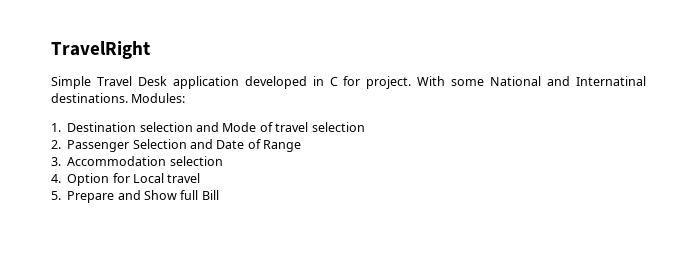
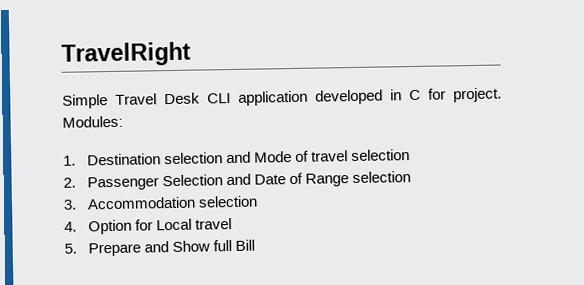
(167, 81) none -> [207,93,231,104] CLI
[417,76,646,86] [51,93,128,103] With some National and Internatinal destinations. -> (502, 95) none
(302, 146) none -> [351,171,411,184] selection

